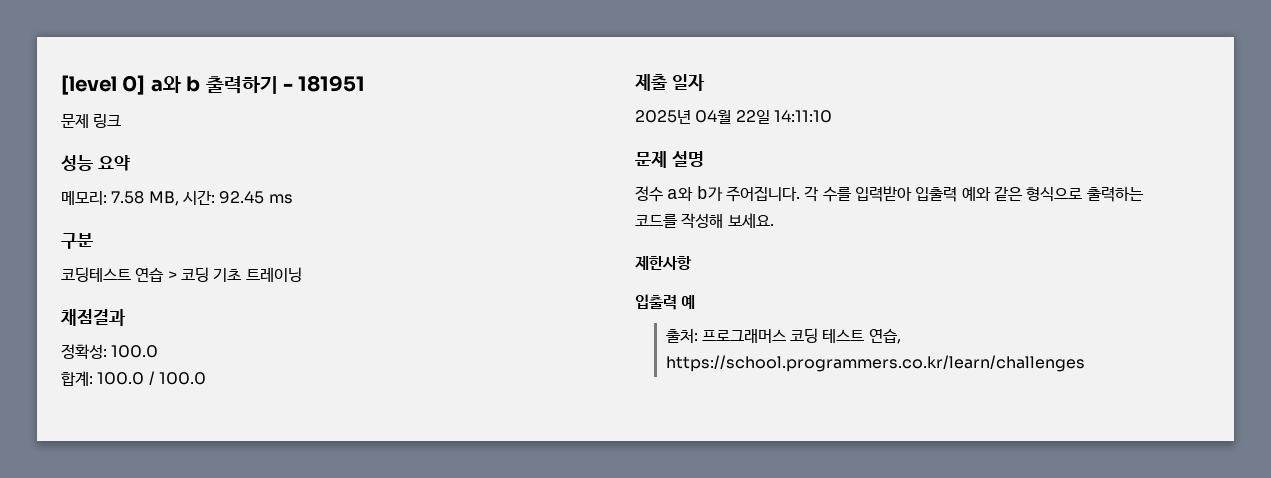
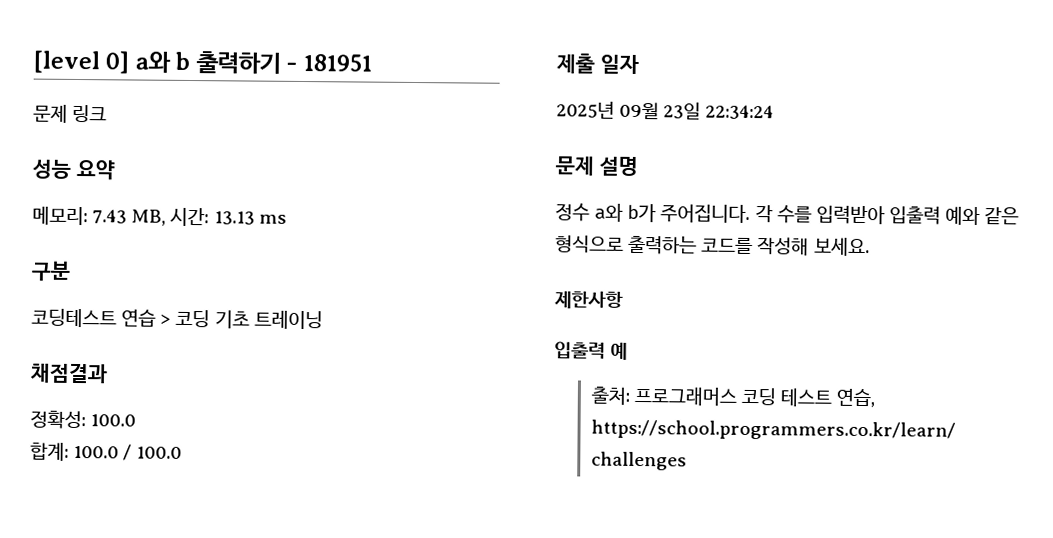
[111,191,145,204] 7.58 -> [92,209,128,224] 7.43
[219,191,265,204] 92.45 -> [213,211,255,225] 13.13
[695,109,832,124] 04월 22일 14:11:10 -> [619,101,775,120] 09월 23일 22:34:24

